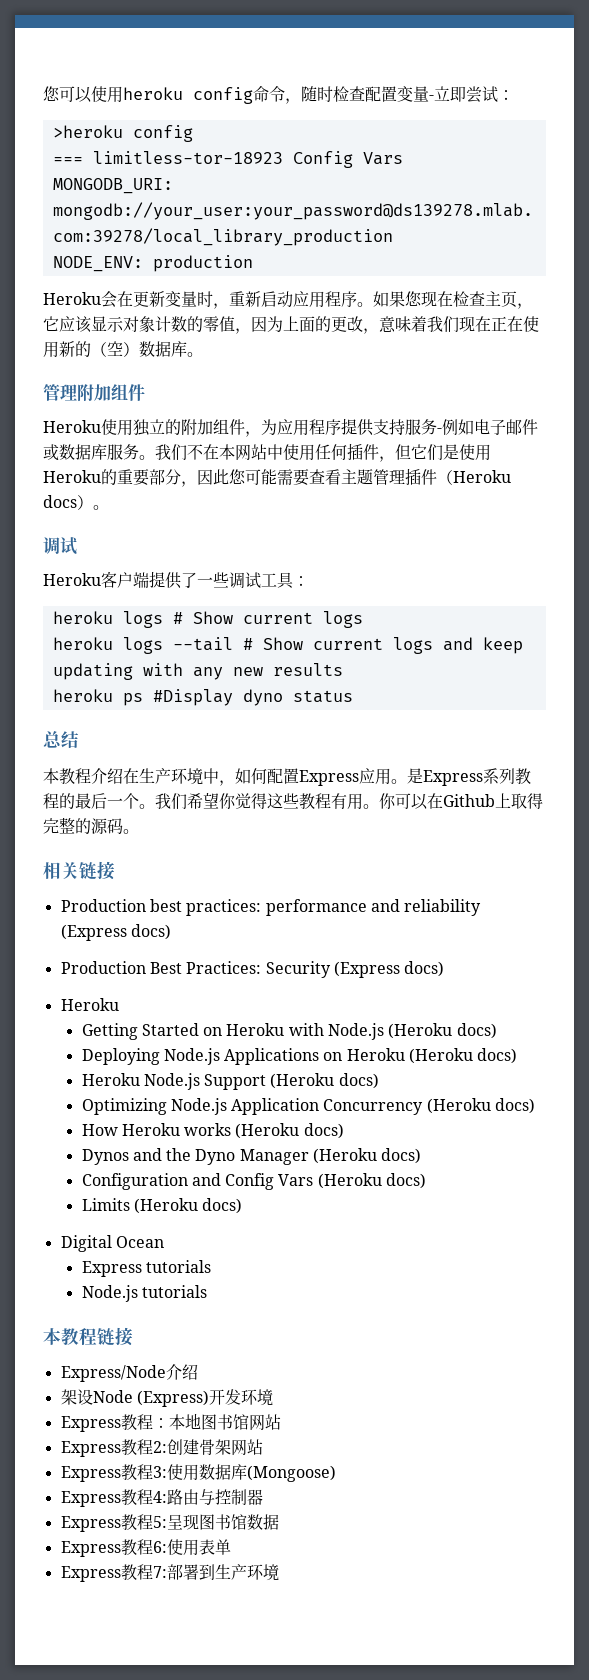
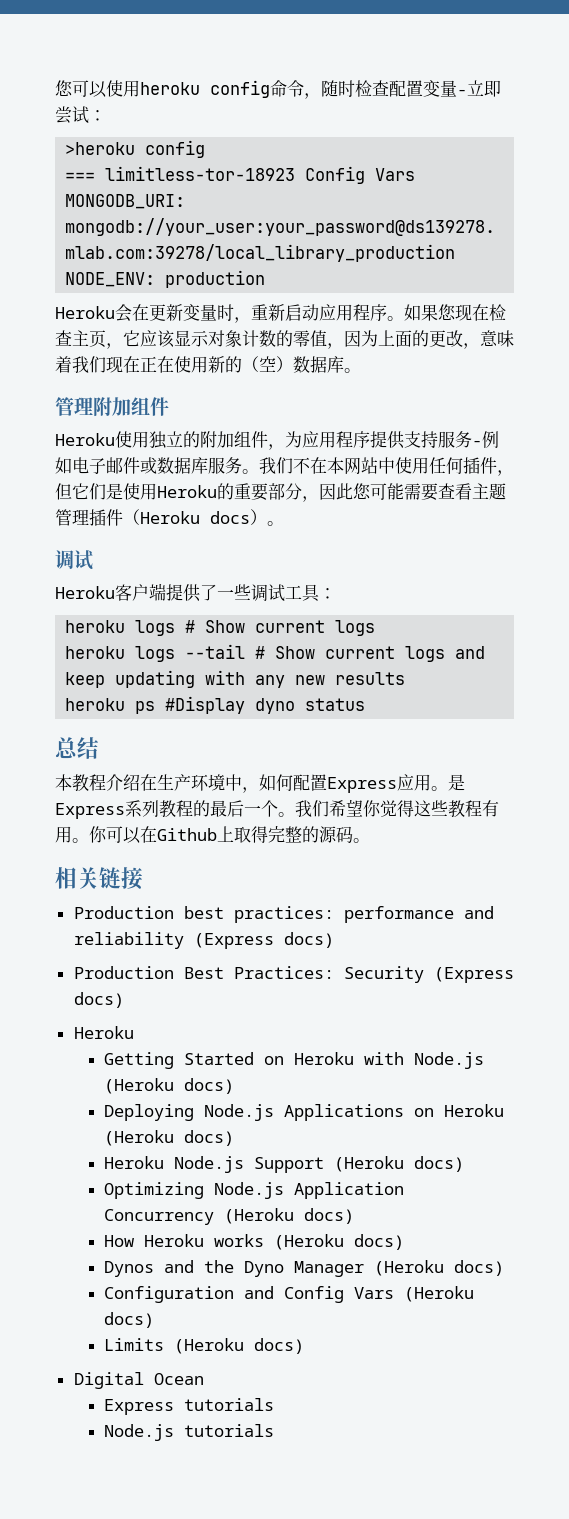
[43,1327,133,1346] [60,1364,198,1382] [60,1389,273,1407] [60,1413,281,1432] [60,1439,263,1457] [60,1464,336,1482] [60,1489,263,1507] [60,1514,279,1532] [60,1539,231,1557] [60,1564,279,1582] // 本教程链接 // Express/Node介绍 // 架设Node (Express)开发环境 // Express教程：本地图书馆网站 // Express教程2:创建骨架网站 // Express教程3:使用数据库(Mongoose) // Express教程4:路由与控制器 // Express教程5:呈现图书馆数据 // Express教程6:使用表单 // Express教程7:部署到生产环境 -> (274, 1430) none

